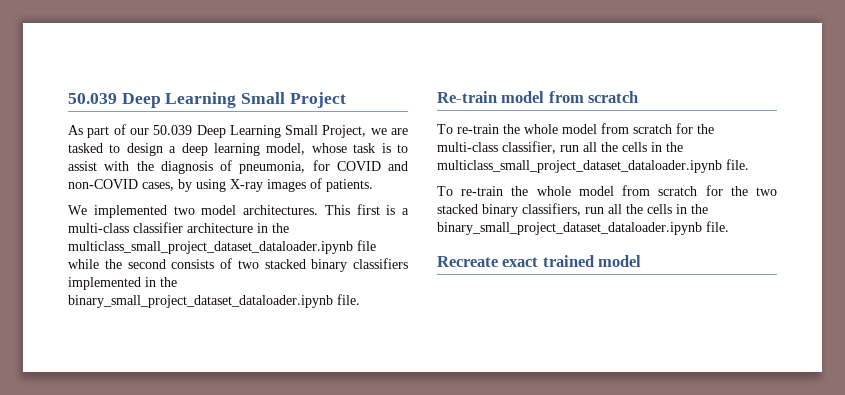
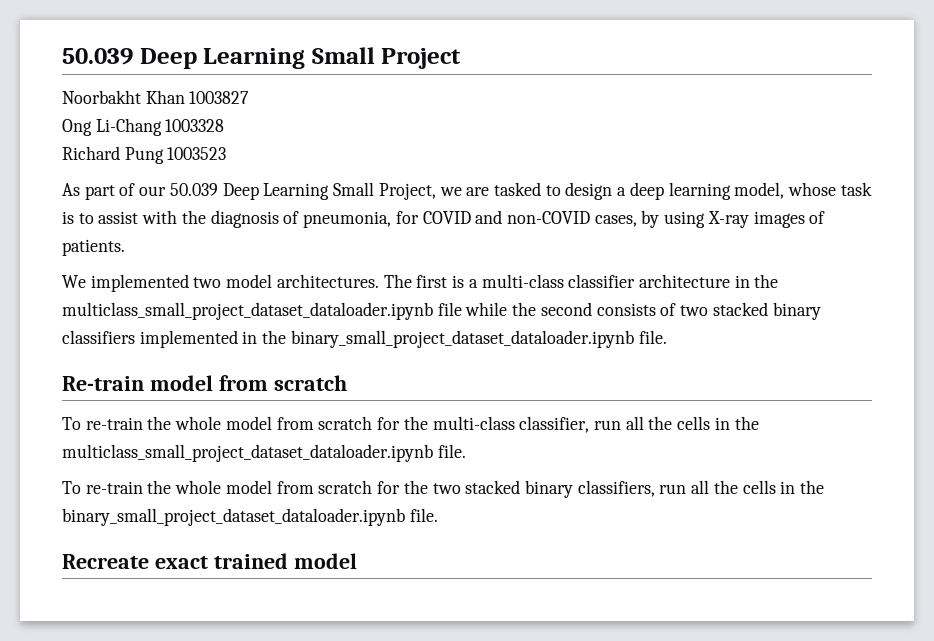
(346, 100) none -> [62,90,250,104] [62,118,225,136] [62,146,227,164] // Noorbakht Khan 1003827 // Ong Li-Chang 1003328 // Richard Pung 1003523
[324,205,350,215] This -> [383,274,412,288] The

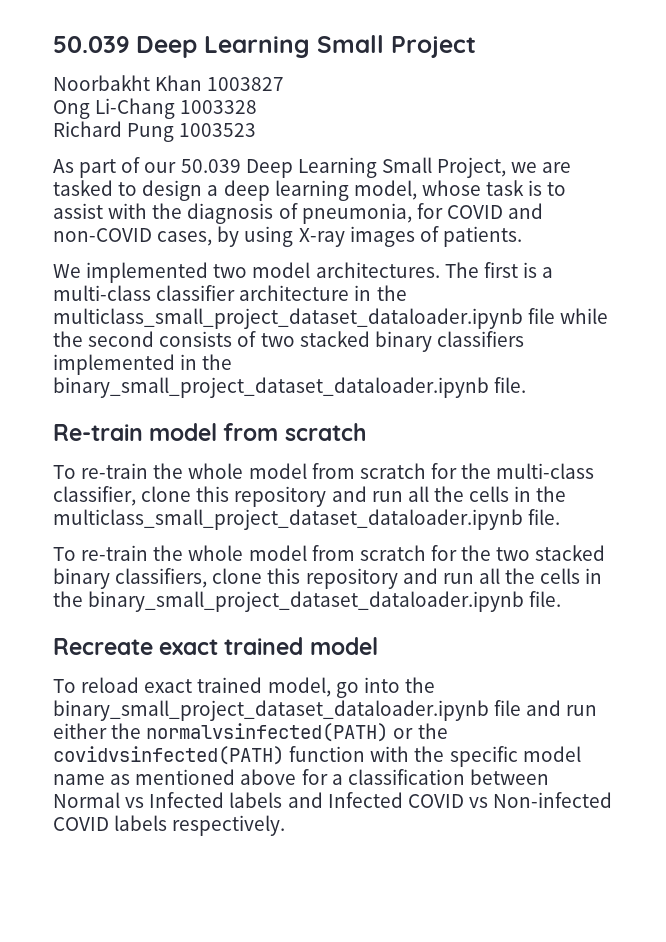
(590, 424) none -> [141,486,367,507] clone this repository and
(655, 488) none -> [212,568,438,589] clone this repository and
(357, 561) none -> [53,677,435,698] [53,700,598,721] [53,723,448,742] [53,746,581,767] [53,769,549,785] [53,792,613,808] [53,815,286,836] // To reload exact trained model, go into the binary_small_project_dataset_dataloader.ipynb file and run either the normalvsinfected(PATH) or the covidvsinfected(PATH) function with the specific model name as mentioned above for a classification between Normal vs Infected labels and Infected COVID vs Non-infected COVID labels respectively.

